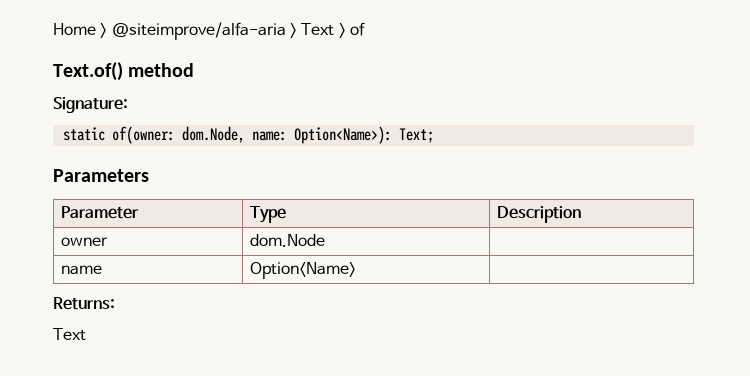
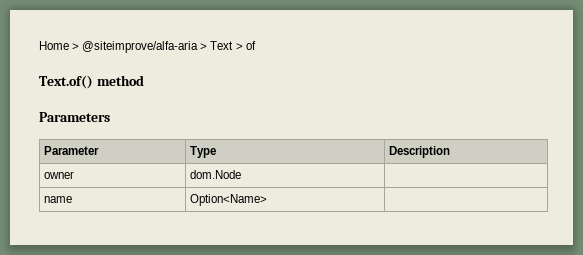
[53,97,128,113] [62,126,434,144] // Signature: // static of(owner: dom.Node, name: Option<Name>): Text; -> (144, 80) none
[53,297,115,310] [53,328,86,341] // Returns: // Text -> (268, 200) none

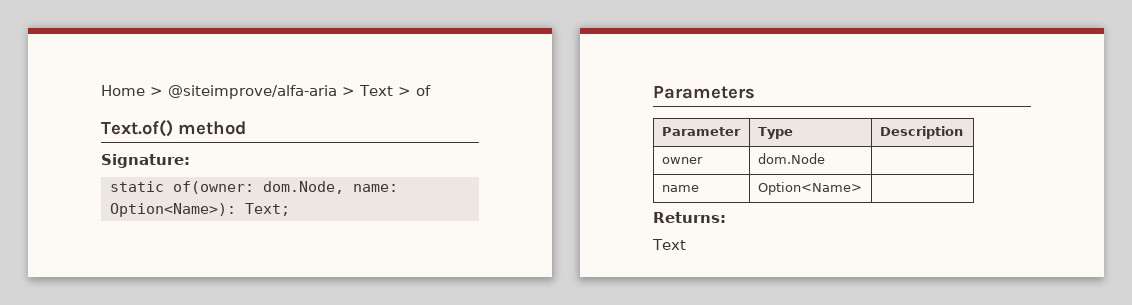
(144, 80) none -> [101,154,190,168] [109,181,398,194] [109,203,290,217] // Signature: // static of(owner: dom.Node, name: Option<Name>): Text;
(268, 200) none -> [653,212,726,223] [652,239,686,250] // Returns: // Text

